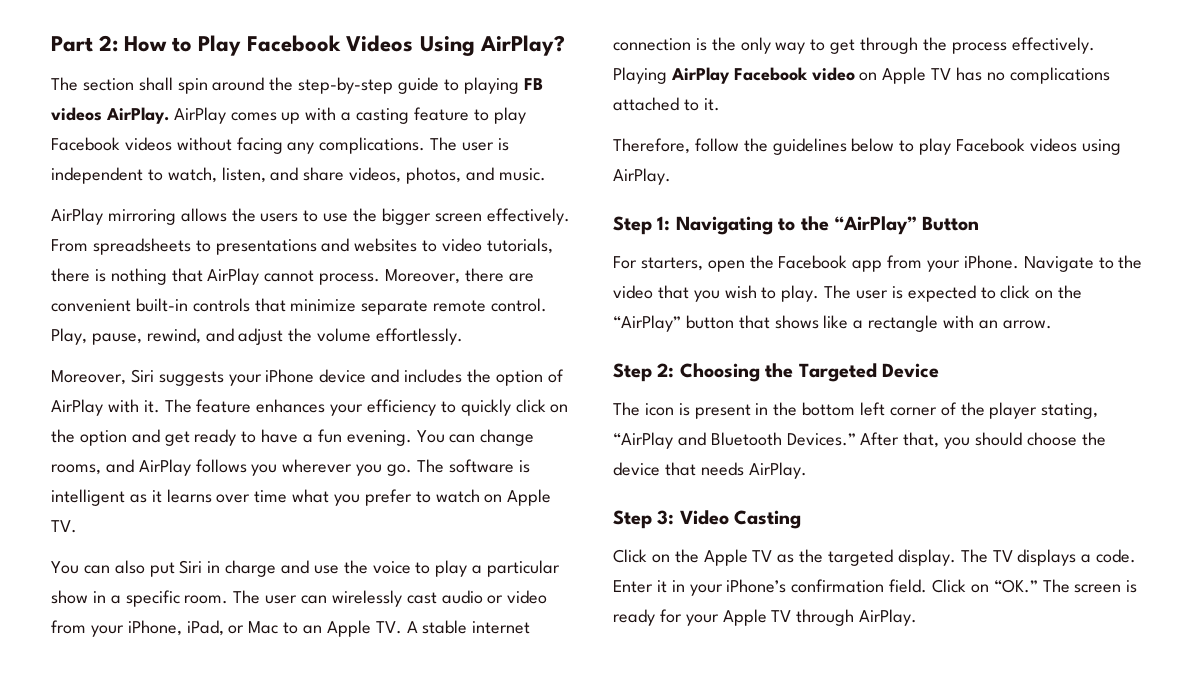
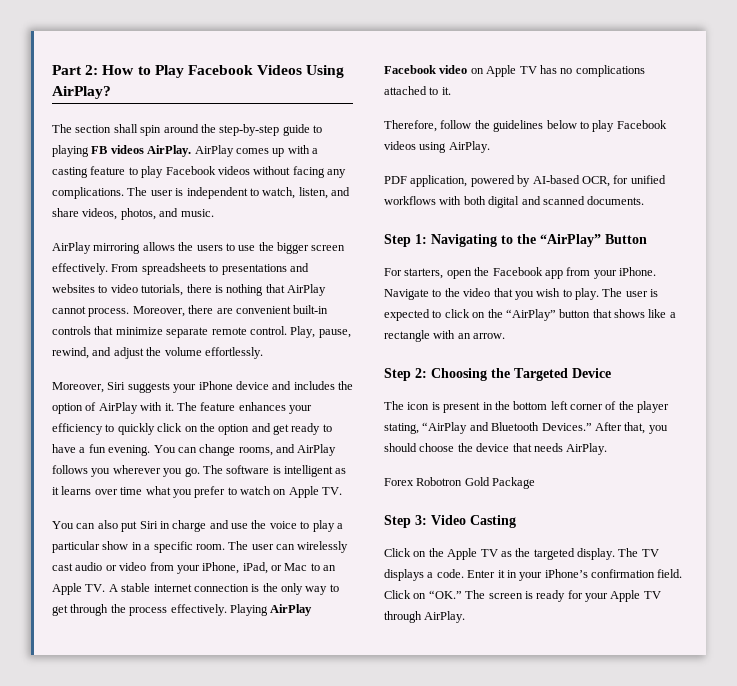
(671, 176) none -> [384,175,666,187] [384,196,645,208] // PDF application, powered by AI-based OCR, for unified workflows with both digital and scanned documents.
(807, 470) none -> [384,477,536,489] // Forex Robotron Gold Package

